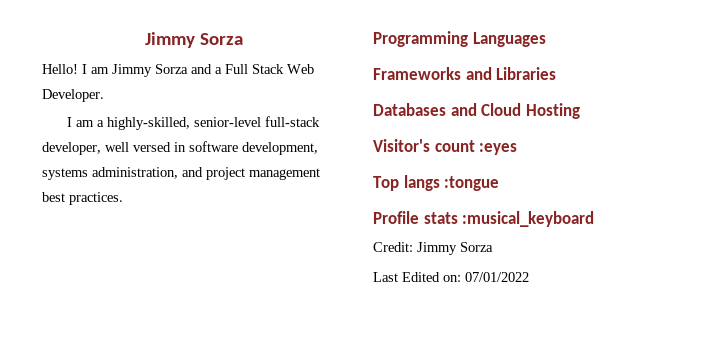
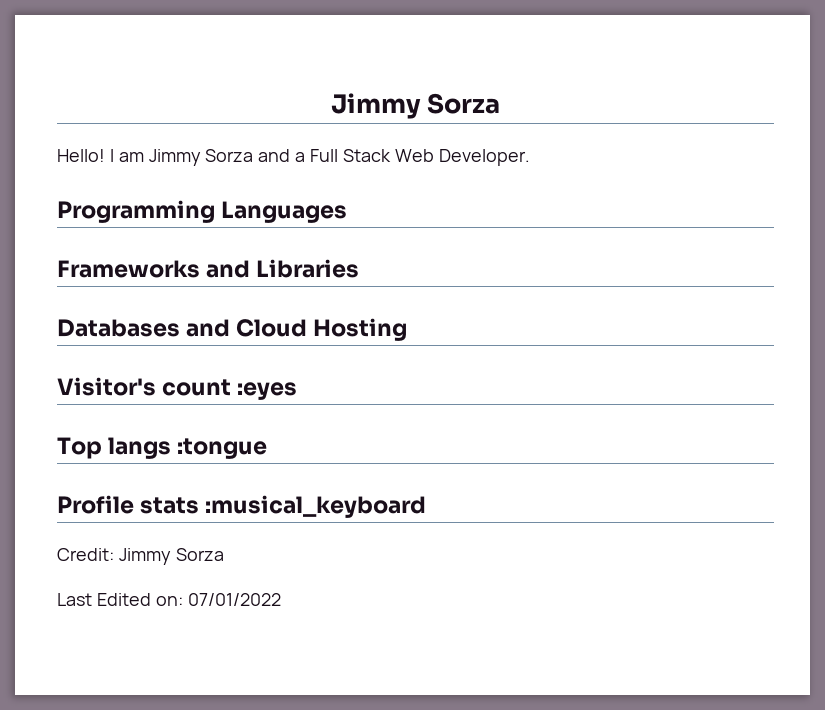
[66,116,320,130] [42,141,318,155] [42,167,320,180] [42,192,123,205] // I am a highly-skilled, senior-level full-stack developer, well versed in software development, systems administration, and project management best practices. -> (530, 157) none

